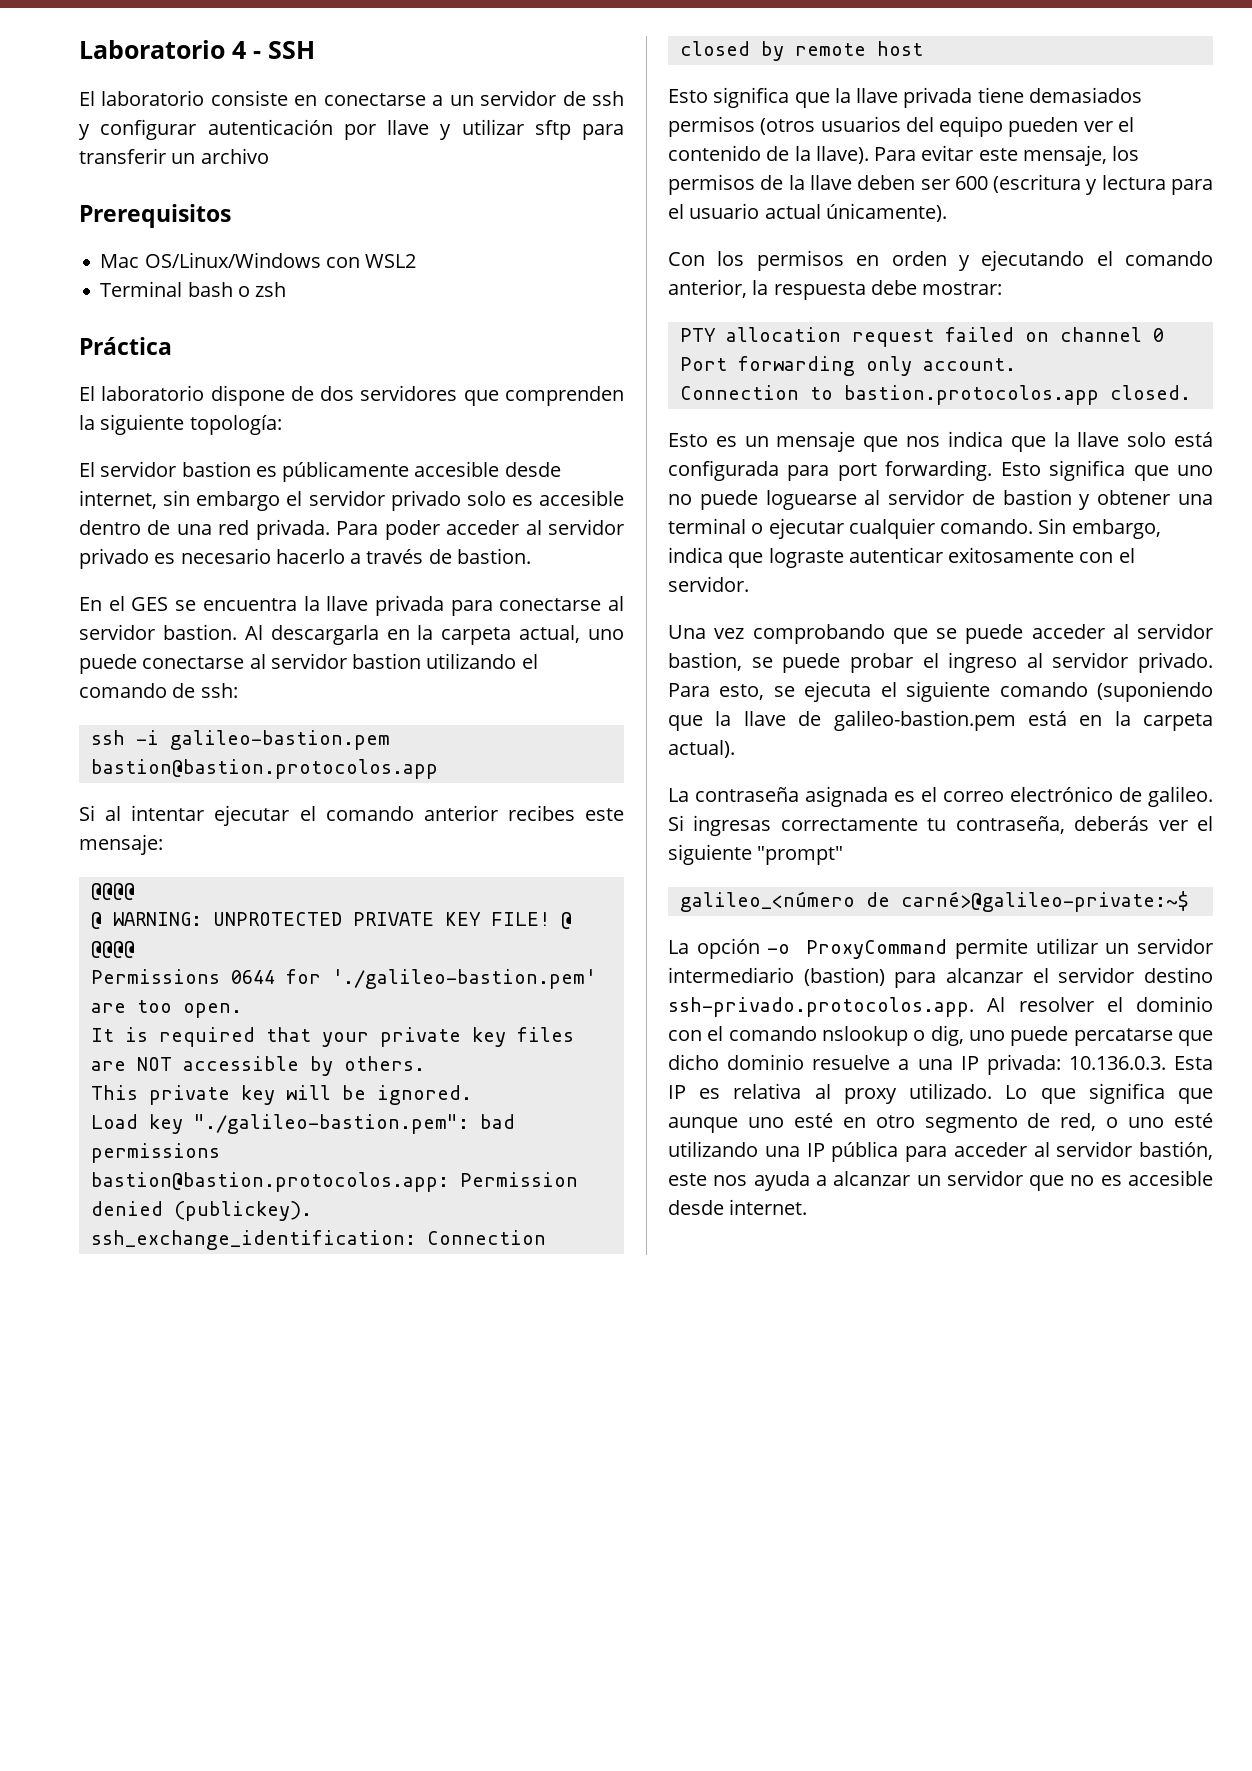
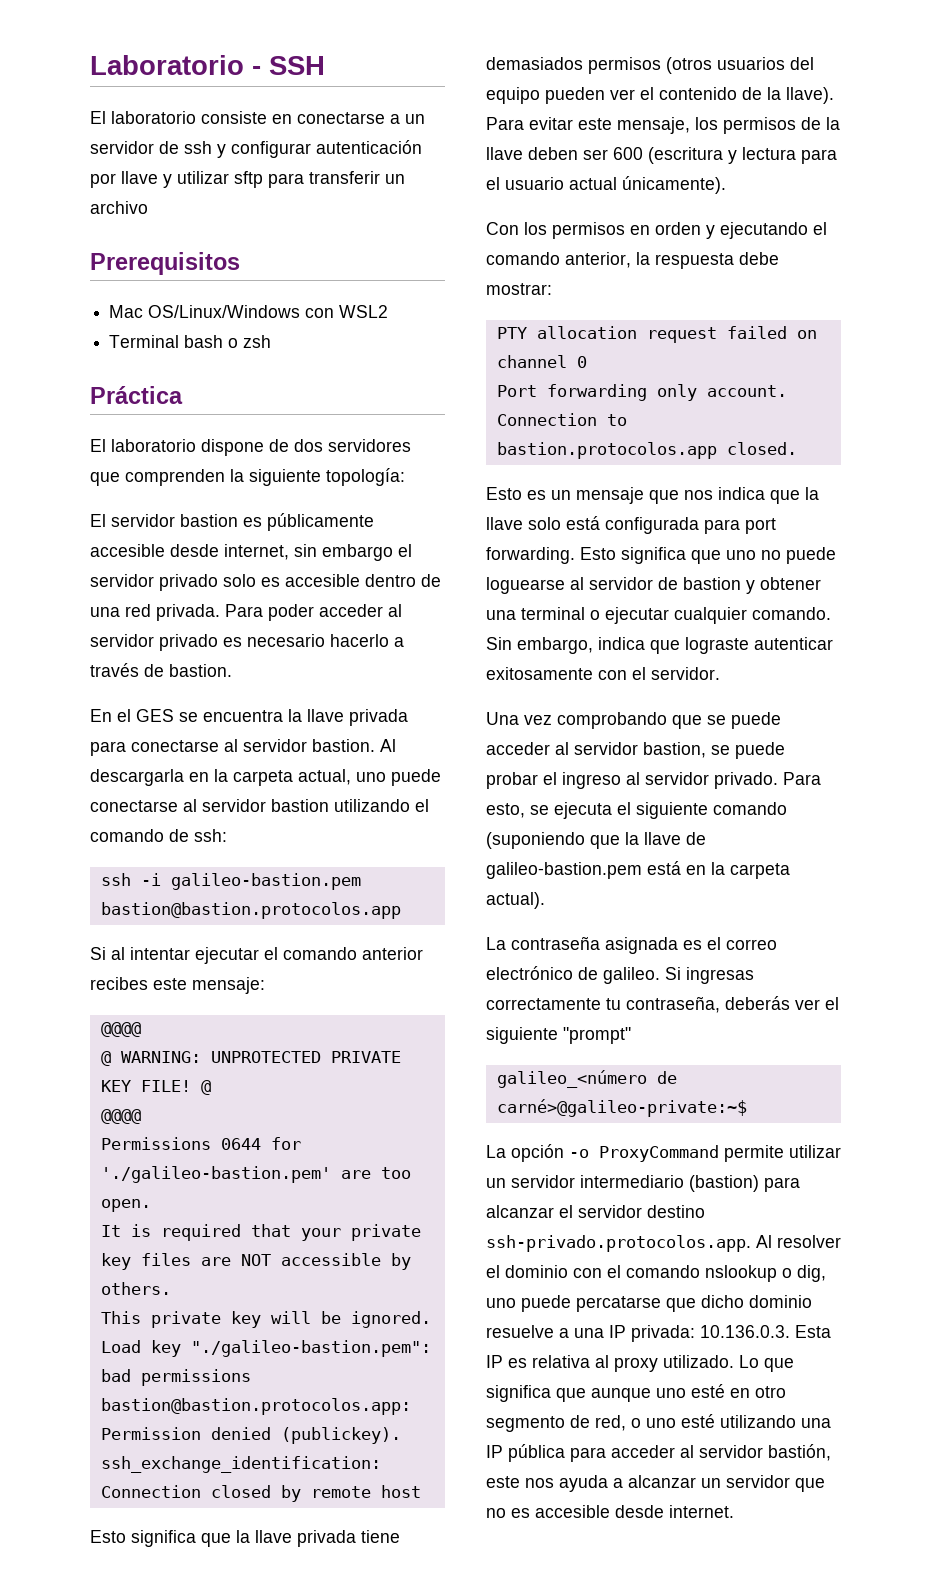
[232,41,246,59] 4 -> (244, 65) none

